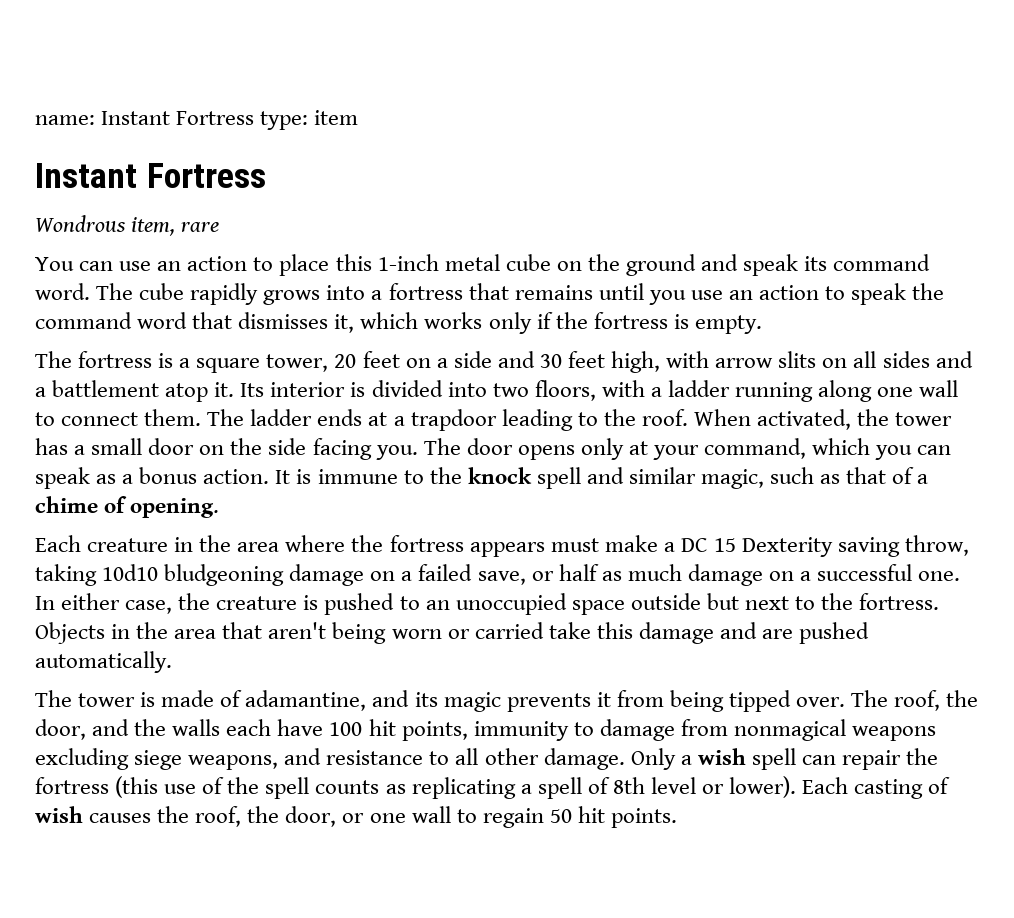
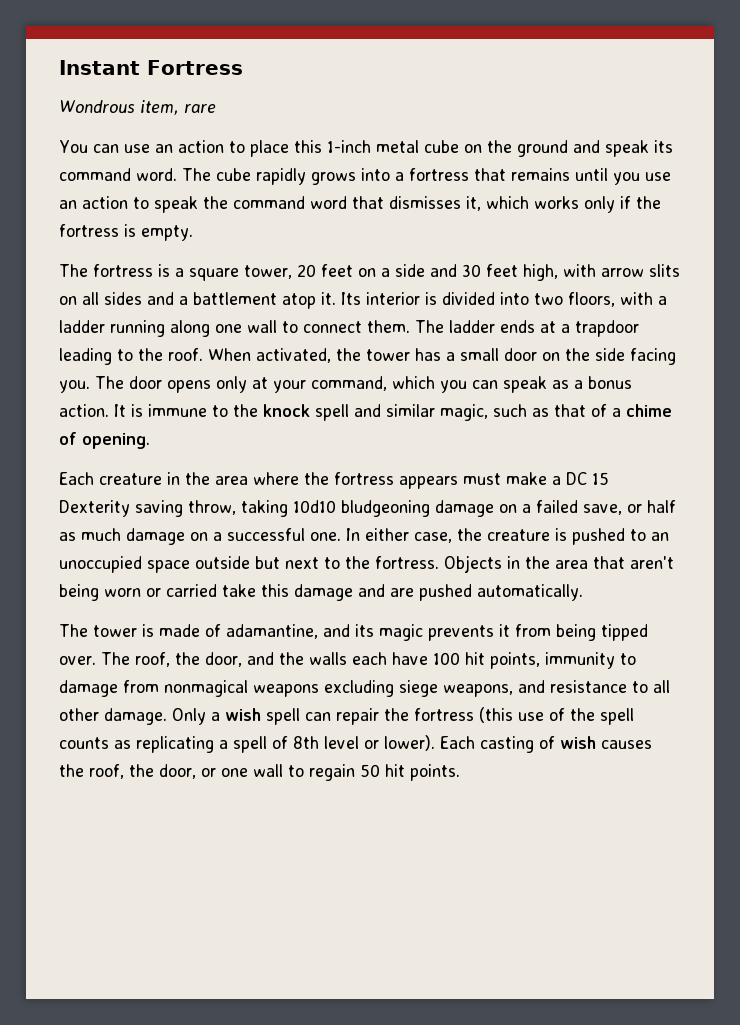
[35,110,359,130] name: Instant Fortress type: item // -> (59, 67) none

